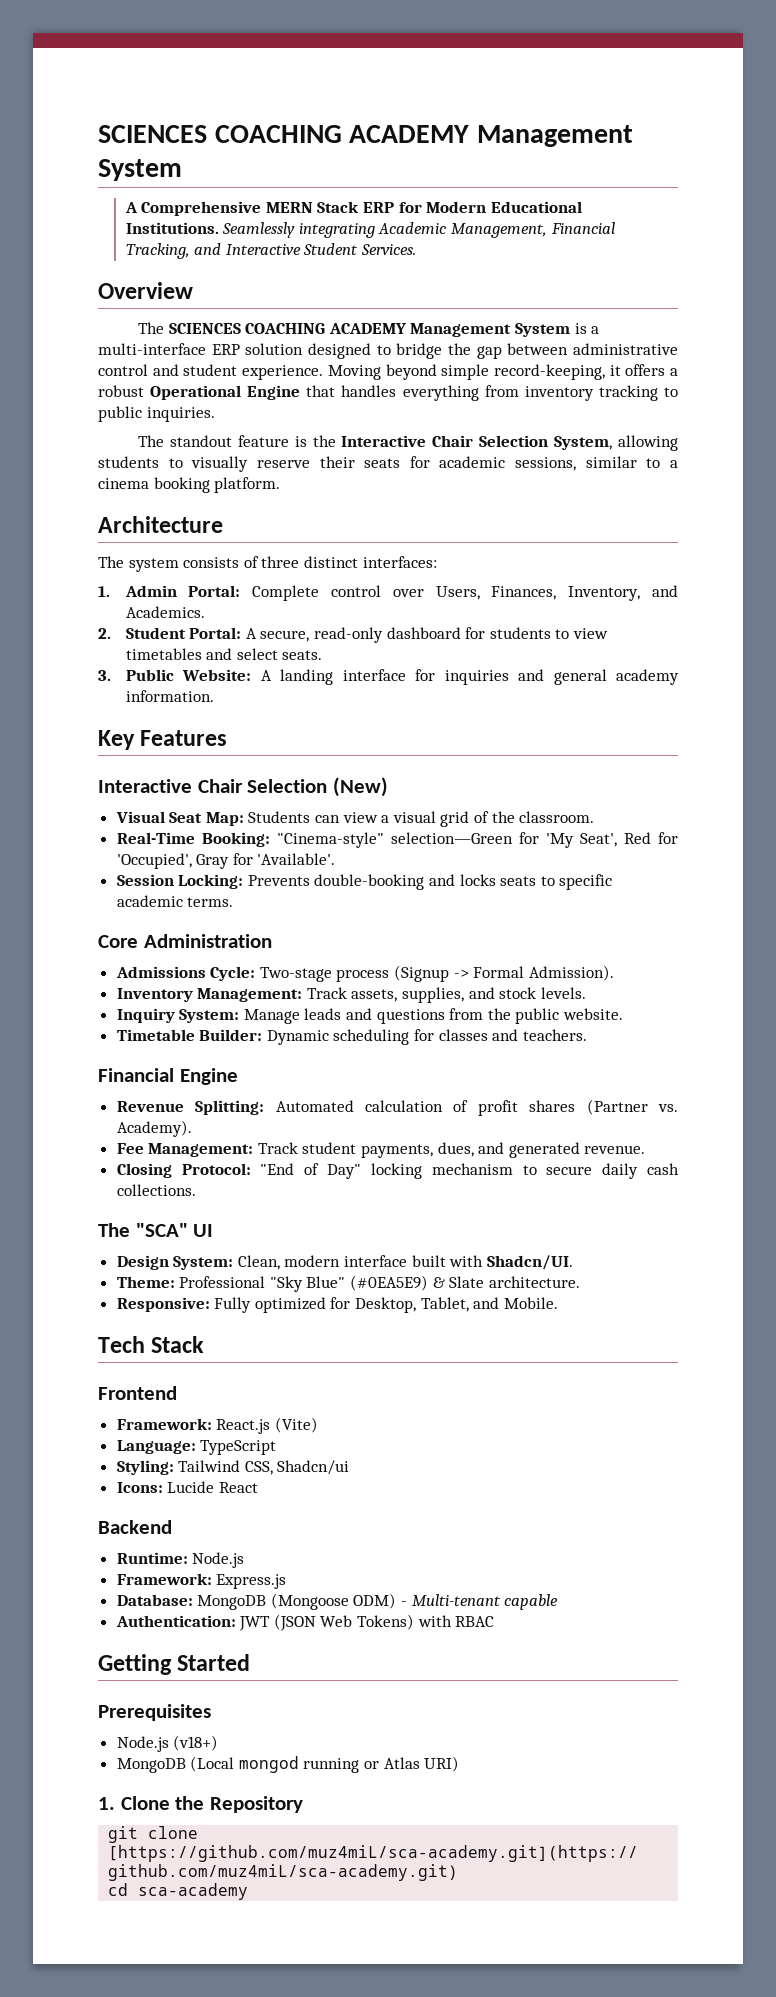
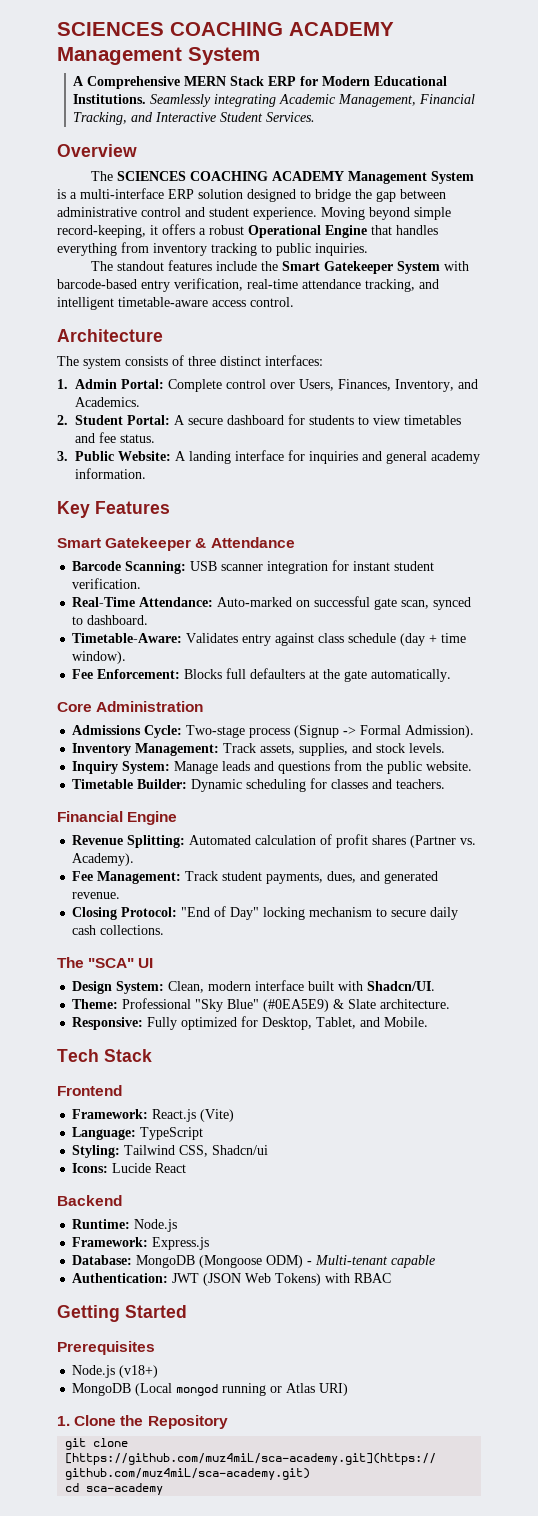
[237,435,678,451] [98,456,678,472] [98,477,281,493] feature is the Interactive Chair Selection System, allowing students to visually reserve their seats for academic sessions, similar to a cinema booking platform. -> [167,260,469,274] [57,278,439,292] [57,297,294,310] features include the Smart Gatekeeper System with barcode-based entry verification, real-time attendance tracking, and intelligent timetable-aware access control.
[260,627,384,643] secure, read-only -> [188,418,223,425] secure
[236,648,323,660] select seats. -> [99,432,155,443] fee status.
[98,777,388,797] [115,811,595,827] [116,832,678,848] [116,853,336,869] [116,874,613,890] [116,895,234,907] Interactive Chair Selection (New) // Visual Seat Map: Students can view a visual grid of the classroom. // Real-Time Booking: "Cinema-style" selection—Green for 'My Seat', Red for 'Occupied', Gray for 'Available'. // Session Locking: Prevents double-booking and locks seats to specific academic terms. -> [57,537,295,551] [72,560,435,574] [72,578,142,589] [72,596,472,610] [72,615,149,625] [72,633,467,646] [72,651,127,664] [72,668,452,682] Smart Gatekeeper & Attendance // Barcode Scanning: USB scanner integration for instant student verification. // Real-Time Attendance: Auto-marked on successful gate scan, synced to dashboard. // Timetable-Aware: Validates entry against class schedule (day + time window). // Fee Enforcement: Blocks full defaulters at the gate automatically.

